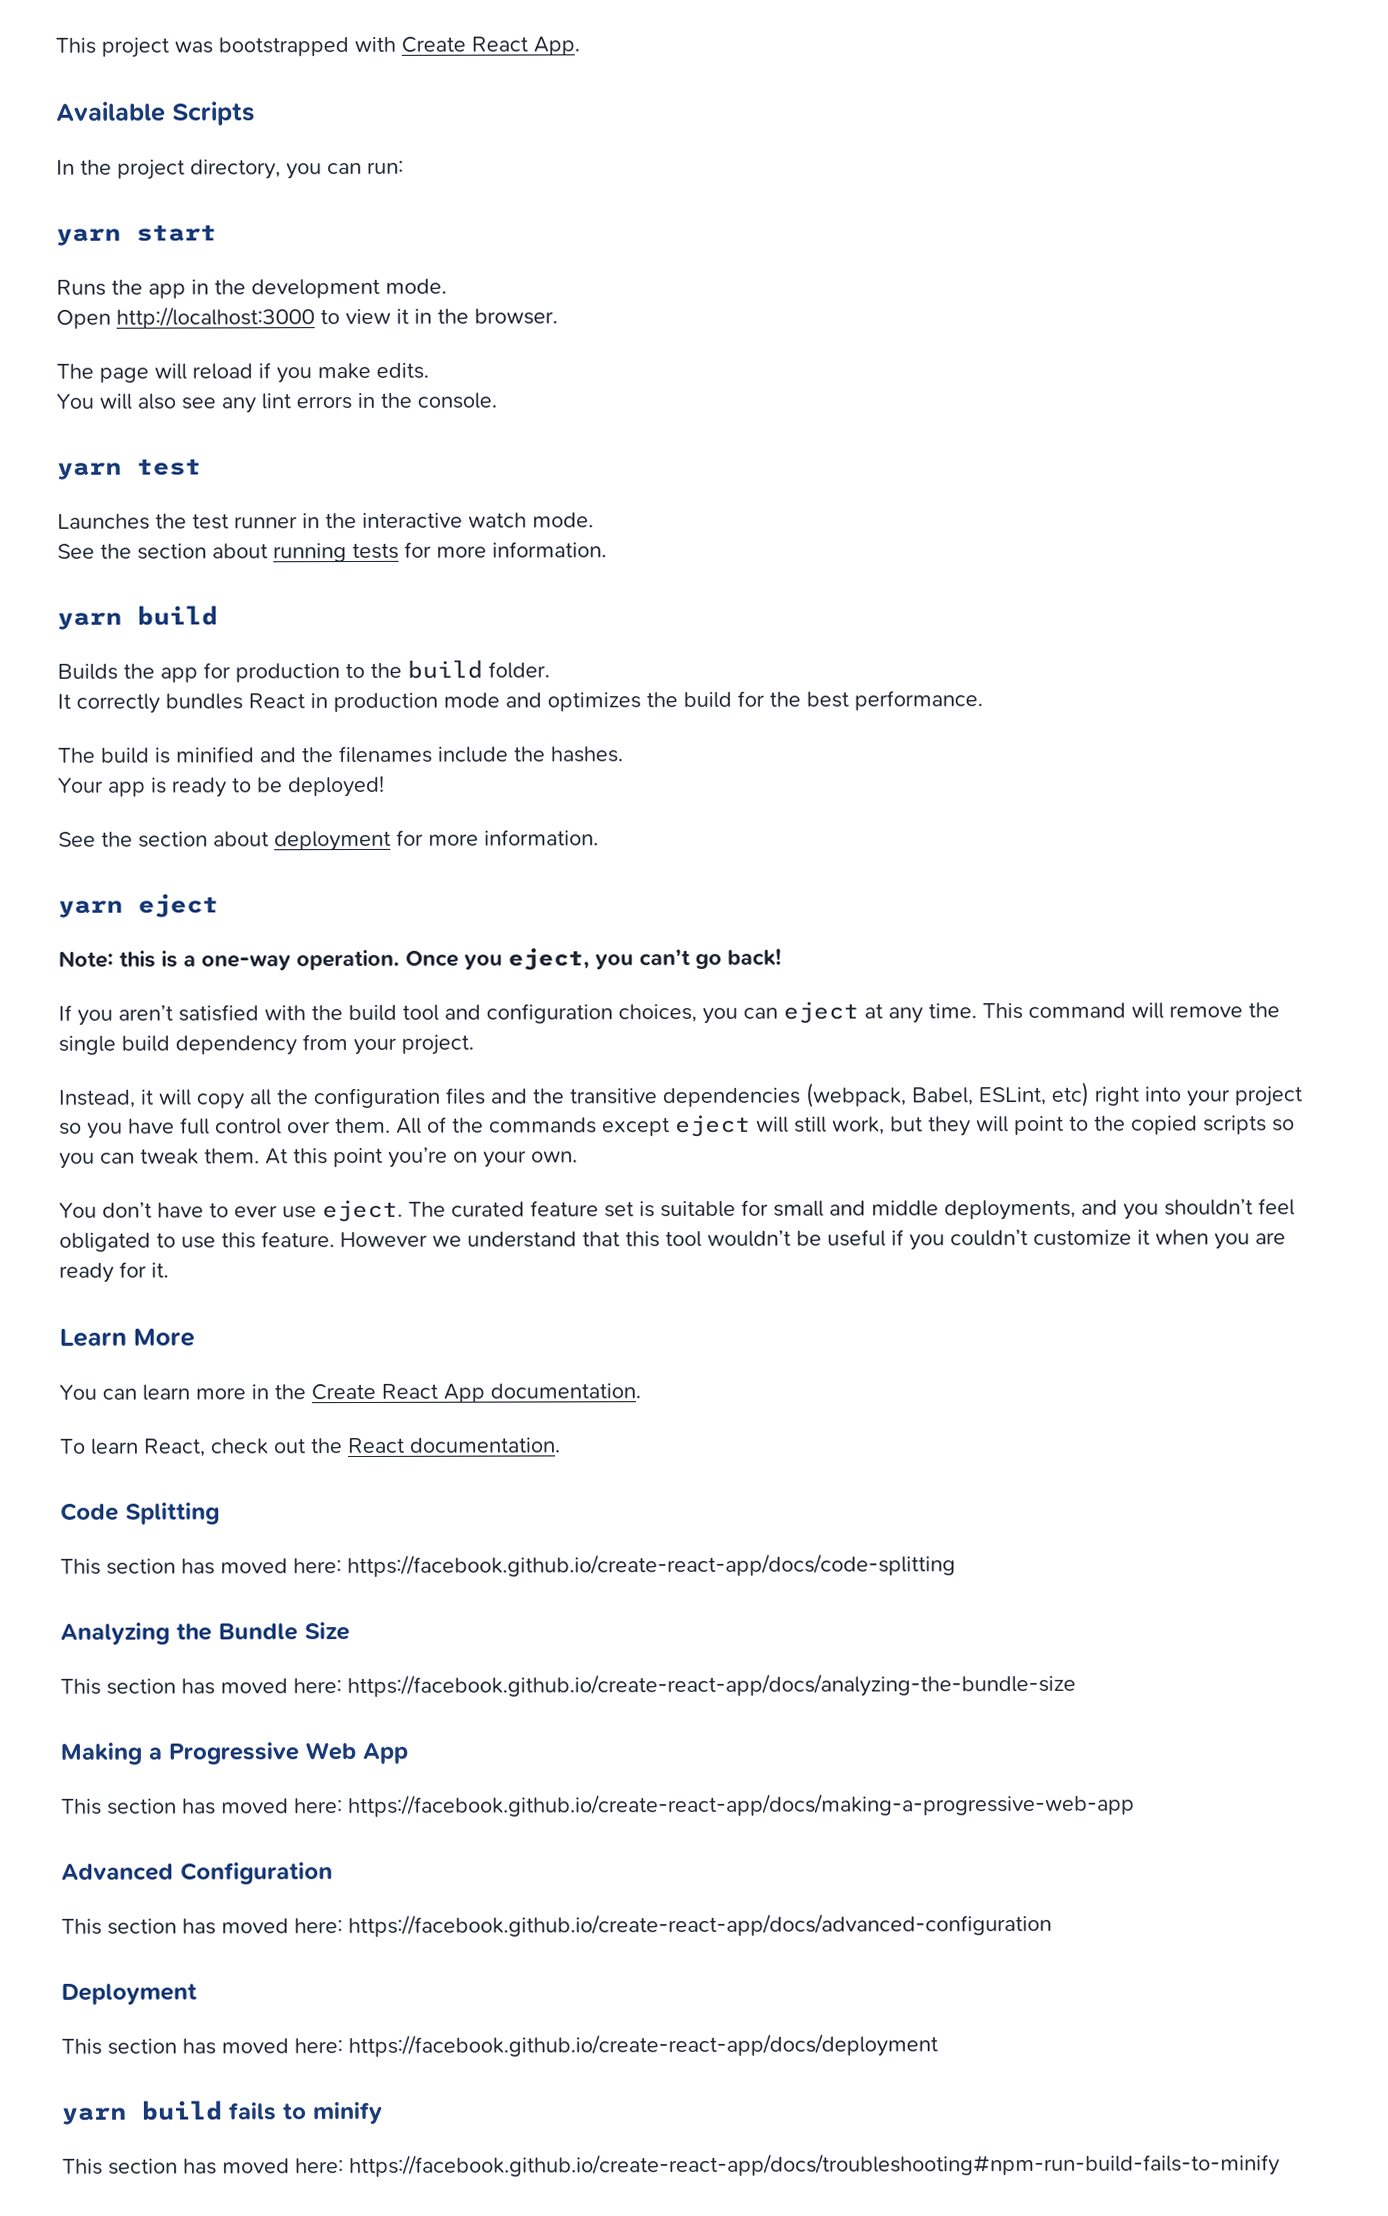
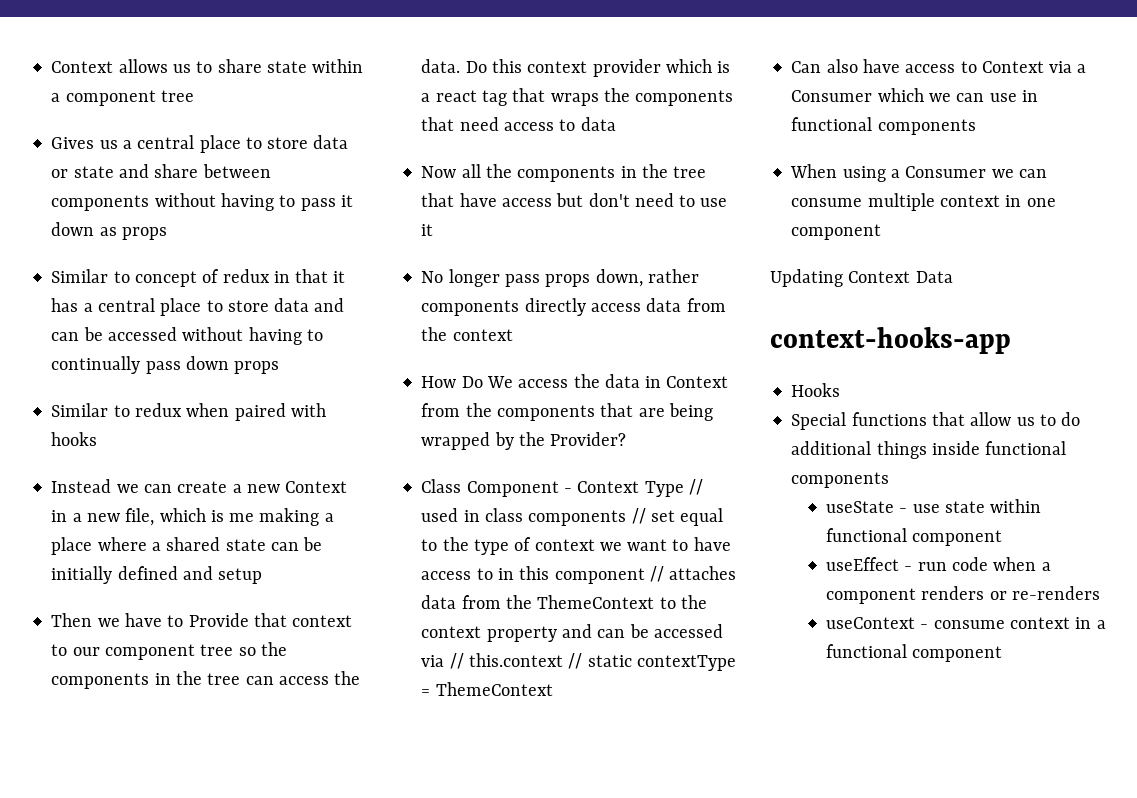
[55,36,580,58] [56,101,255,126] [56,159,404,180] [56,224,217,246] [56,278,447,299] [56,306,558,329] [56,362,429,384] [56,392,497,414] [57,458,202,480] [57,512,594,530] [57,541,607,563] [57,605,218,630] [57,659,550,683] [57,690,983,714] [57,745,623,764] [58,775,385,798] [58,829,599,852] [58,893,219,918] [58,947,782,971] [58,1001,1280,1026] [58,1034,474,1056] [58,1081,1302,1110] [59,1114,1295,1139] [59,1146,578,1169] [59,1198,1295,1223] [59,1229,1286,1252] [59,1261,169,1283] [59,1328,195,1347] [59,1383,641,1403] [59,1437,561,1457] [60,1502,220,1525] [60,1553,956,1578] [60,1622,350,1645] [60,1672,1076,1699] [60,1742,408,1765] [61,1792,1135,1818] [61,1862,333,1885] [61,1912,1052,1938] [61,1983,197,2005] [61,2033,938,2059] [61,2100,383,2125] [62,2152,1280,2179] This project was bootstrapped with Create React App. // Available Scripts // In the project directory, you can run: // yarn start // Runs the app in the development mode. // Open http://localhost:3000 to view it in the browser. // The page will reload if you make edits. // You will also see any lint errors in the console. // yarn test // Launches the test runner in the interactive watch mode. // See the section about running tests for more information. // yarn build // Builds the app for production to the build folder. // It correctly bundles React in production mode and optimizes the build for the best performance. // The build is minified and the filenames include the hashes. // Your app is ready to be deployed! // See the section about deployment for more information. // yarn eject // Note: this is a one-way operation. Once you eject, you can’t go back! // If you aren’t satisfied with the build tool and configuration choices, you can eject at any time. This command will remove the single build dependency from your project. // Instead, it will copy all the configuration files and the transitive dependencies (webpack, Babel, ESLint, etc) right into your project so you have full control over them. All of the commands except eject will still work, but they will point to the copied scripts so you can tweak them. At this point you’re on your own. // You don’t have to ever use eject. The curated feature set is suitable for small and middle deployments, and you shouldn’t feel obligated to use this feature. However we understand that this tool wouldn’t be useful if you couldn’t customize it when you are ready for it. // Learn More // You can learn more in the Create React App documentation. // To learn React, check out the React documentation. // Code Splitting // This section has moved here: https://facebook.github.io/create-react-app/docs/code-splitting // Analyzing the Bundle Size // This section has moved here: https://facebook.github.io/create-react-app/docs/analyzing-the-bundle-size // Making a Progressive Web App // This section has moved here: https://facebook.github.io/create-react-app/docs/making-a-progressive-web-app // Advanced Configuration // This section has moved here: https://facebook.github.io/create-react-app/docs/advanced-configuration // Deployment // This section has moved here: https://facebook.github.io/create-react-app/docs/deployment // yarn build fails to minify // This section has moved here: https://facebook.github.io/create-react-app/docs/troubleshooting#npm-run-build-fails-to-minify -> [51,59,364,73] [51,90,194,106] [51,135,349,153] [51,164,271,178] [51,193,353,211] [51,222,167,240] [51,269,346,287] [51,298,345,316] [51,327,323,345] [51,356,280,374] [51,403,326,421] [51,432,98,446] [51,479,348,493] [51,508,334,526] [51,537,323,555] [51,566,263,584] [51,613,353,627] [51,642,287,660] [51,671,361,689] [421,59,731,77] [421,88,734,106] [421,117,616,131] [421,164,707,182] [421,193,728,207] [421,224,434,236] [421,269,699,287] [421,298,726,316] [421,327,513,341] [421,374,729,388] [421,403,713,421] [421,432,627,450] [421,479,703,497] [421,508,724,526] [421,537,731,555] [421,566,737,584] [421,595,707,609] [421,624,723,642] [421,653,736,671] [421,682,553,696] [791,59,1087,73] [791,88,1038,102] [791,117,976,135] [790,164,1047,182] [791,193,1056,211] [791,224,882,240] [770,269,953,287] [770,327,1011,354] [791,383,841,397] [791,412,1081,430] [791,441,1067,459] [791,472,890,488] [826,499,1042,513] [826,528,1003,546] [826,557,1051,571] [826,586,1101,604] [826,617,1106,629] [826,644,1003,662] Context allows us to share state within a component tree // Gives us a central place to store data or state and share between components without having to pass it down as props // Similar to concept of redux in that it has a central place to store data and can be accessed without having to continually pass down props // Similar to redux when paired with hooks // Instead we can create a new Context in a new file, which is me making a place where a shared state can be initially defined and setup // Then we have to Provide that context to our component tree so the components in the tree can access the data. Do this context provider which is a react tag that wraps the components that need access to data // Now all the components in the tree that have access but don't need to use it // No longer pass props down, rather components directly access data from the context // How Do We access the data in Context from the components that are being wrapped by the Provider? // Class Component - Context Type // used in class components // set equal to the type of context we want to have access to in this component // attaches data from the ThemeContext to the context property and can be accessed via // this.context // static contextType = ThemeContext // Can also have access to Context via a Consumer which we can use in functional components // When using a Consumer we can consume multiple context in one component // Updating Context Data // context-hooks-app // Hooks // Special functions that allow us to do additional things inside functional components // useState - use state within functional component // useEffect - run code when a component renders or re-renders // useContext - consume context in a functional component

